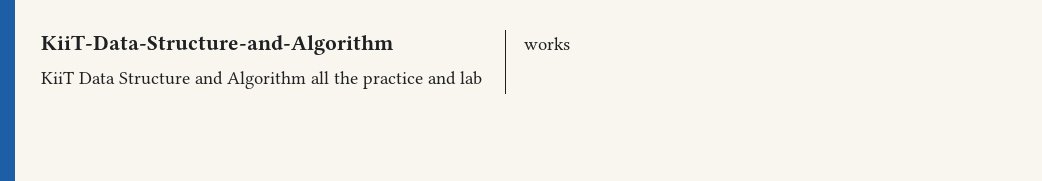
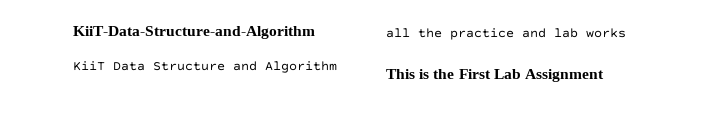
(570, 43) none -> [386,69,604,82] // This is the First Lab Assignment

